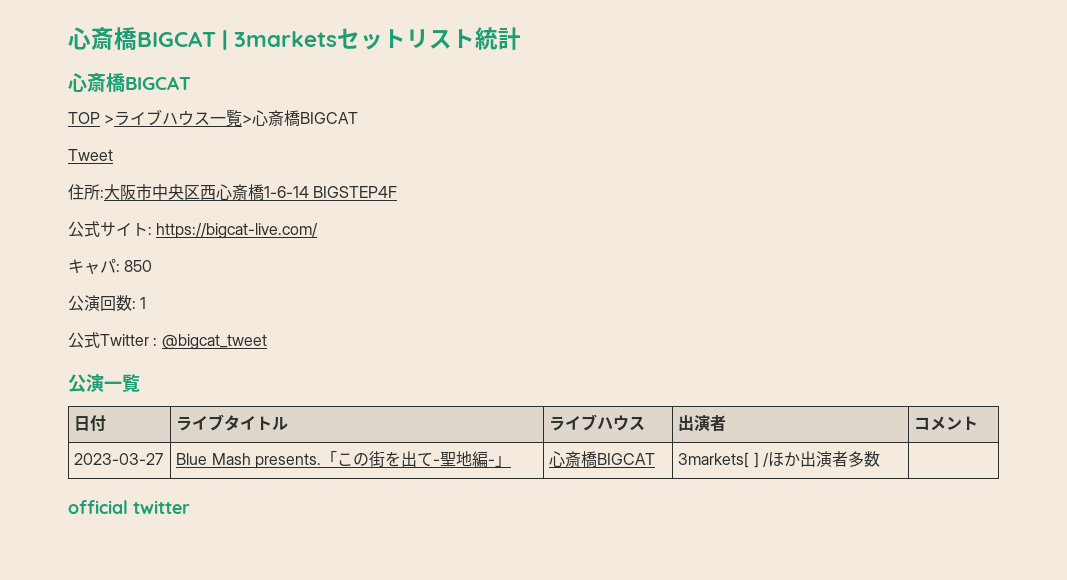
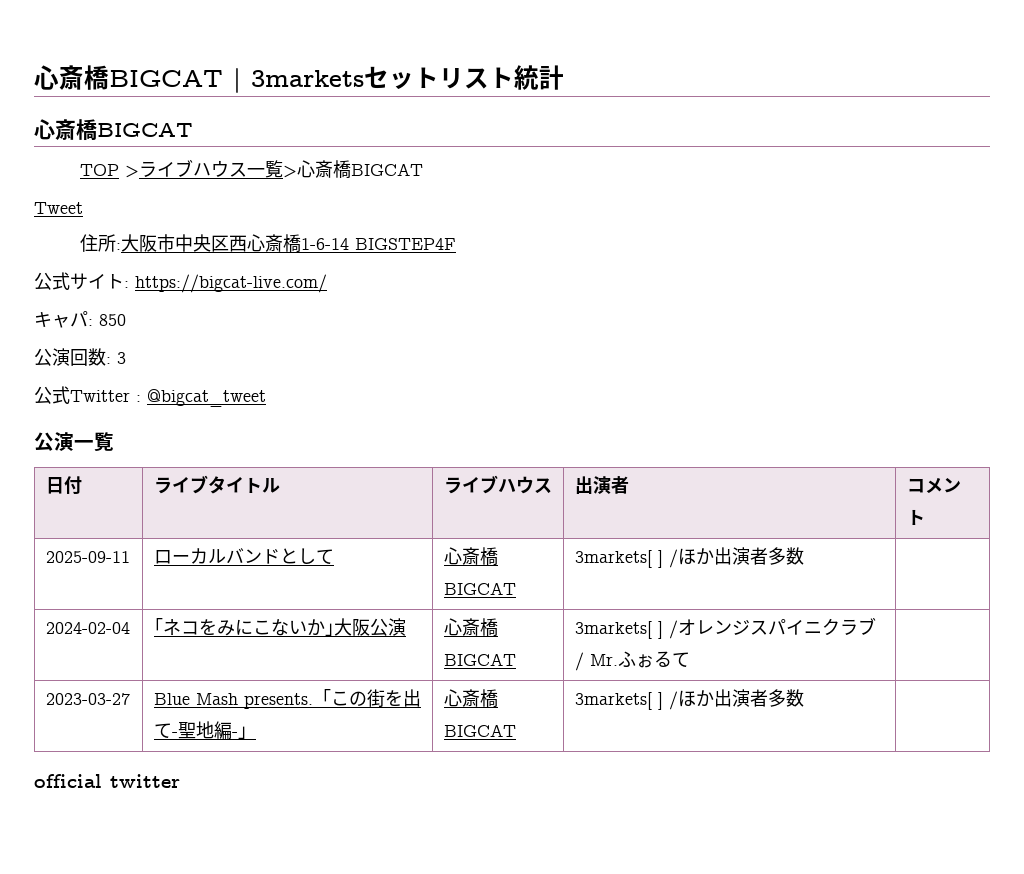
[140,297,147,309] 1 -> [117,352,126,364] 3
(979, 423) none -> [45,551,130,563] [153,548,334,564] [443,547,498,566] [443,582,516,595] [574,547,804,568] [45,622,130,634] [153,618,406,636] [443,618,498,637] [443,653,516,666] [574,617,876,639] [574,651,690,671] // 2025-09-11 | ローカルバンドとして | 心斎橋BIGCAT | 3markets[ ] /ほか出演者多数 | // 2024-02-04 | ｢ネコをみにこないか｣大阪公演 | 心斎橋BIGCAT | 3markets[ ] /オレンジスパイニクラブ/ Mr.ふぉるて |

